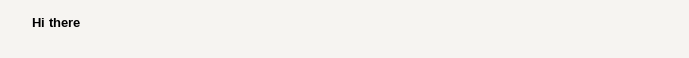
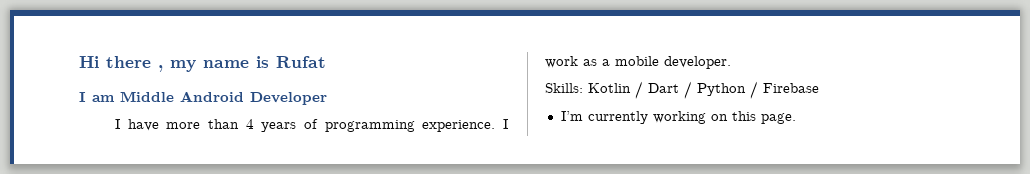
(80, 22) none -> [158,56,326,72] [79,91,327,105] [115,119,508,132] [545,56,731,69] [545,81,819,99] [560,111,796,124] , my name is Rufat // I am Middle Android Developer // I have more than 4 years of programming experience. I work as a mobile developer. // Skills: Kotlin / Dart / Python / Firebase // I’m currently working on this page.

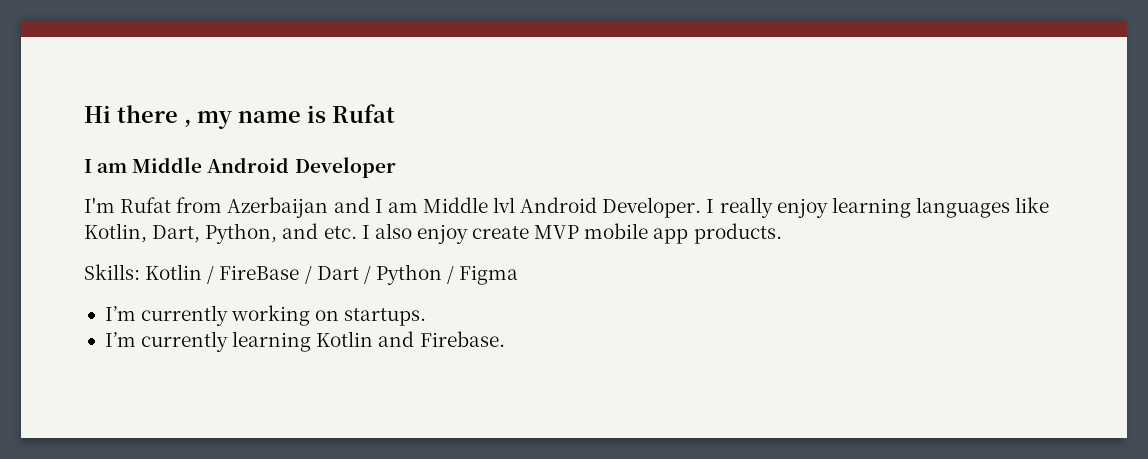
[115,119,508,132] [545,56,731,69] I have more than 4 years of programming experience. I work as a mobile developer. -> [84,197,1050,218] [84,223,782,244] I'm Rufat from Azerbaijan and I am Middle lvl Android Developer. I really enjoy learning languages like Kotlin, Dart, Python, and etc. I also enjoy create MVP mobile app products.
(643, 90) none -> [219,265,312,284] FireBase /
[763,83,819,93] Firebase -> [459,265,519,285] Figma
[731,111,796,124] this page. -> [344,308,427,326] [104,331,505,352] startups. // I’m currently learning Kotlin and Firebase.

